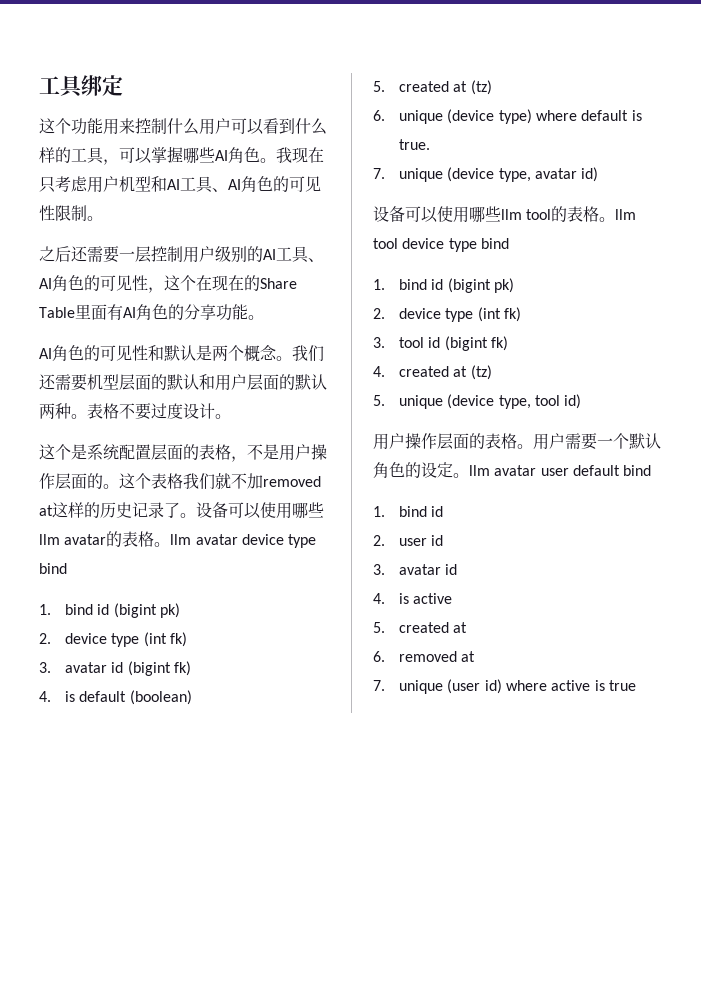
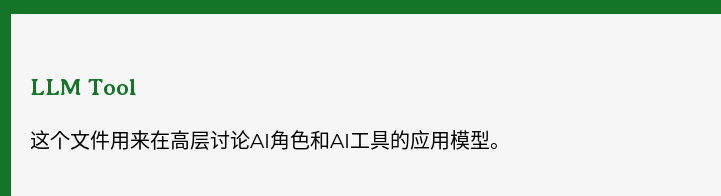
[39,75,123,98] [39,118,327,135] [39,146,324,165] [39,176,321,193] [39,205,103,221] [39,246,324,263] [39,275,297,293] [39,304,264,321] [39,345,324,362] [39,374,327,391] [39,403,231,420] [39,444,327,462] [39,473,321,490] [39,502,324,519] [39,531,317,548] [39,563,67,574] [39,603,181,618] [39,632,188,647] [39,661,192,676] [39,690,192,705] [373,80,492,95] [373,109,642,124] [399,139,431,150] [373,167,599,182] [373,206,637,223] [373,238,509,252] [373,278,515,293] [373,307,522,322] [373,336,509,351] [373,365,492,380] [373,394,582,409] [373,433,661,450] [373,462,652,478] [373,506,444,517] [373,535,444,546] [373,564,458,575] [373,593,453,604] [373,622,468,633] [373,651,476,662] [373,679,637,694] 工具绑定 // 这个功能用来控制什么用户可以看到什么样的工具，可以掌握哪些AI角色。我现在只考虑用户机型和AI工具、AI角色的可见性限制。 // 之后还需要一层控制用户级别的AI工具、AI角色的可见性，这个在现在的Share Table里面有AI角色的分享功能。 // AI角色的可见性和默认是两个概念。我们还需要机型层面的默认和用户层面的默认两种。表格不要过度设计。 // 这个是系统配置层面的表格，不是用户操作层面的。这个表格我们就不加removed at这样的历史记录了。设备可以使用哪些llm avatar的表格。llm avatar device type bind // 1. bind id (bigint pk) // 2. device type (int fk) // 3. avatar id (bigint fk) // 4. is default (boolean) // 5. created at (tz) // 6. unique (device type) where default is true. // 7. unique (device type, avatar id) // 设备可以使用哪些llm tool的表格。llm tool device type bind // 1. bind id (bigint pk) // 2. device type (int fk) // 3. tool id (bigint fk) // 4. created at (tz) // 5. unique (device type, tool id) // 用户操作层面的表格。用户需要一个默认角色的设定。llm avatar user default bind // 1. bind id // 2. user id // 3. avatar id // 4. is active // 5. created at // 6. removed at // 7. unique (user id) where active is true -> [30,79,138,95] [30,130,510,150] LLM Tool // 这个文件用来在高层讨论AI角色和AI工具的应用模型。

